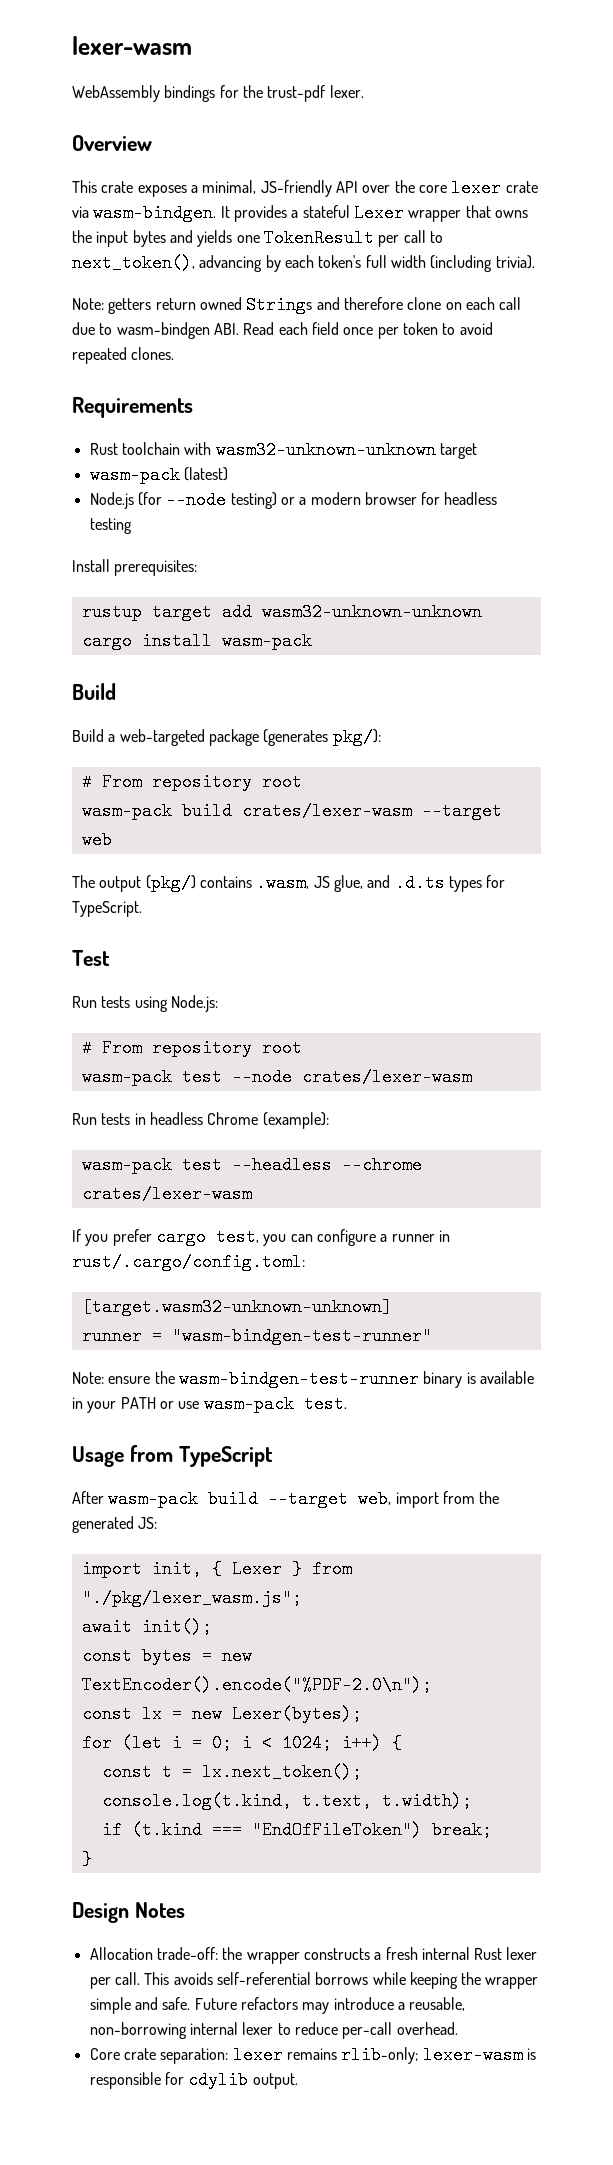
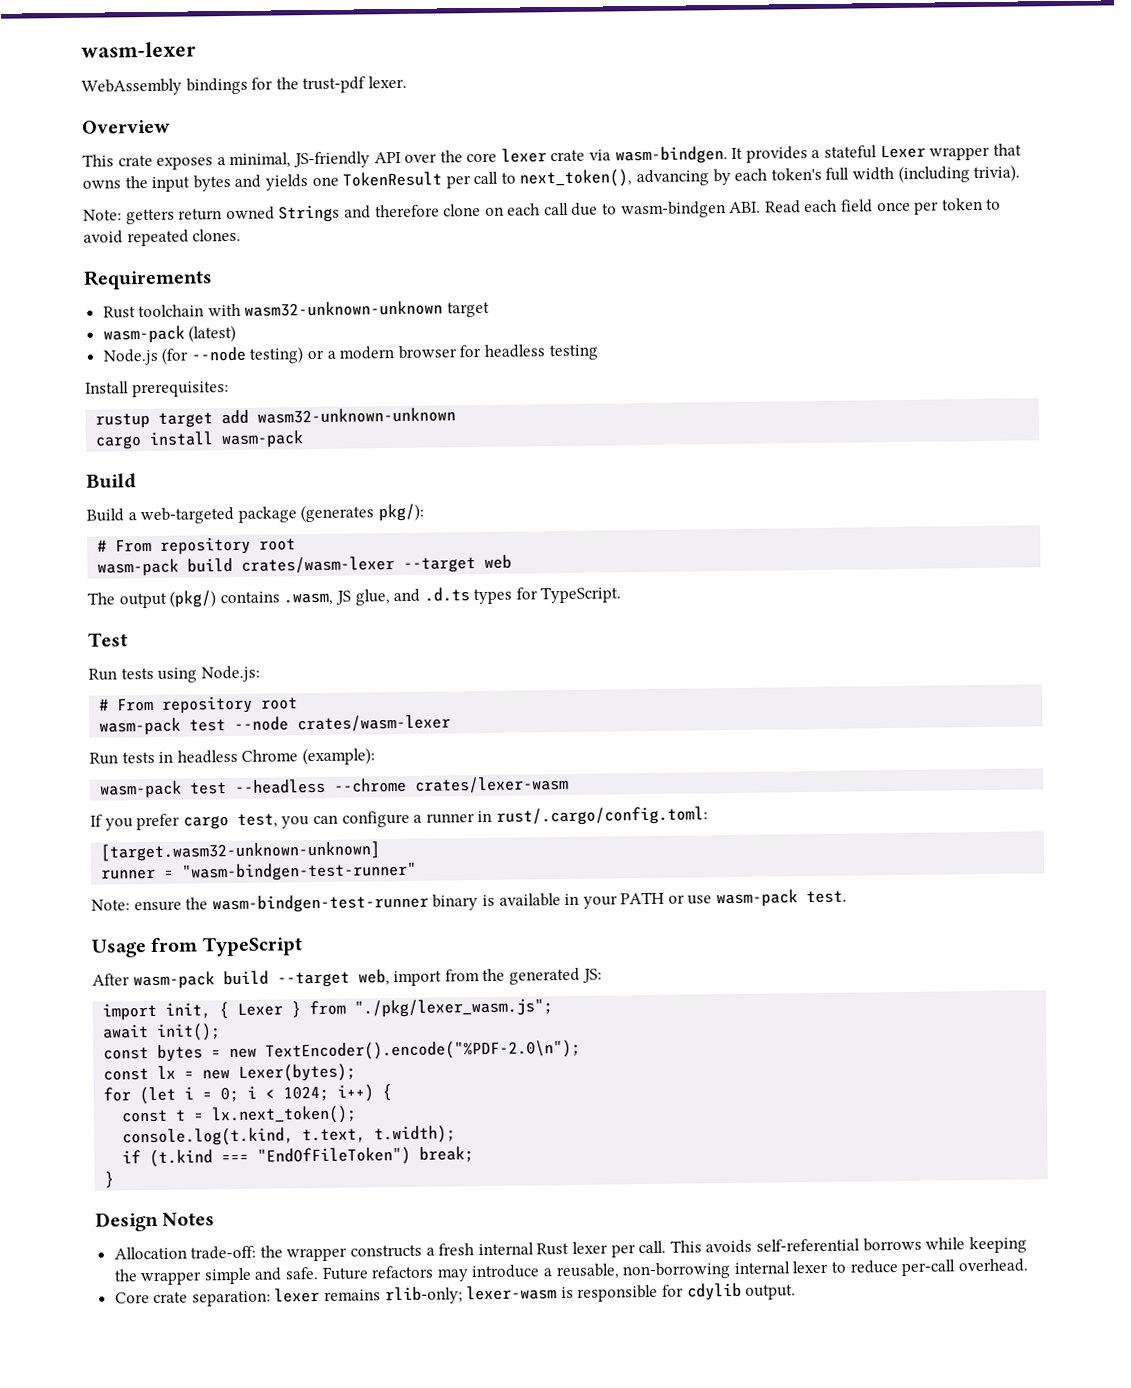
[72,36,192,55] lexer-wasm -> [81,41,196,58] wasm-lexer
[241,802,412,820] crates/lexer-wasm -> [241,556,396,574] crates/wasm-lexer
[301,1068,472,1086] crates/lexer-wasm -> [297,714,452,733] crates/wasm-lexer

